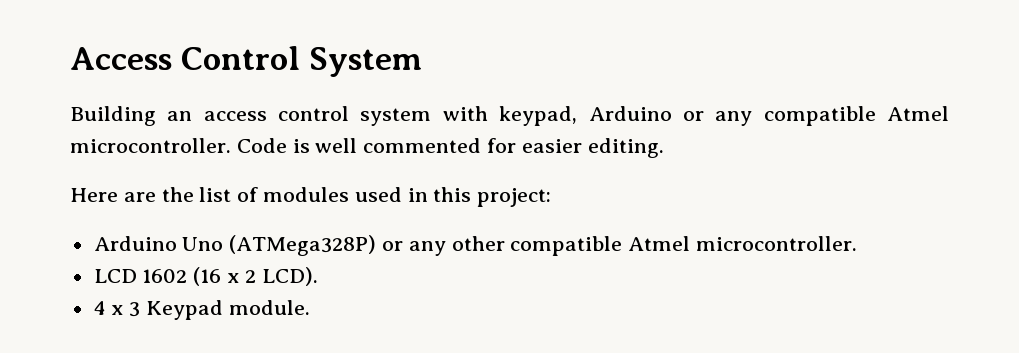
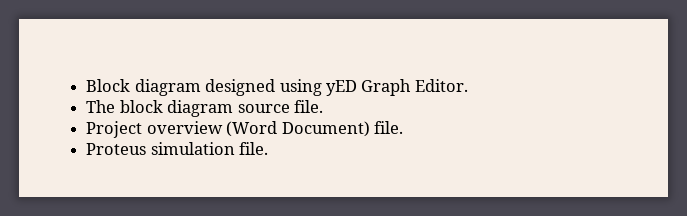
[70,46,423,77] [70,106,950,126] [70,138,664,158] [70,187,552,207] [93,235,858,256] [93,267,318,286] [93,300,310,320] Access Control System // Building an access control system with keypad, Arduino or any compatible Atmel microcontroller. Code is well commented for easier editing. // Here are the list of modules used in this project: // Arduino Uno (ATMega328P) or any other compatible Atmel microcontroller. // LCD 1602 (16 x 2 LCD). // 4 x 3 Keypad module. -> [86,79,468,96] [86,100,323,117] [86,121,403,138] [86,142,269,155] Block diagram designed using yED Graph Editor. // The block diagram source file. // Project overview (Word Document) file. // Proteus simulation file.

